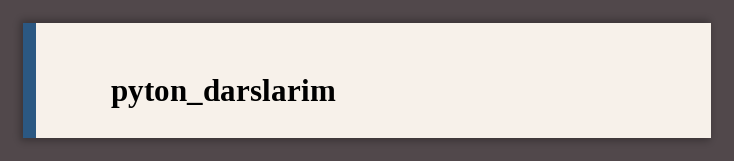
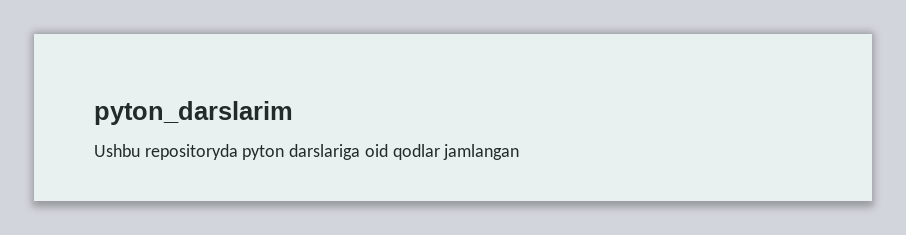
(336, 93) none -> [94,144,520,160] // Ushbu repositoryda pyton darslariga oid qodlar jamlangan

